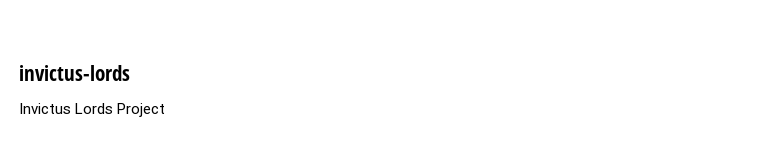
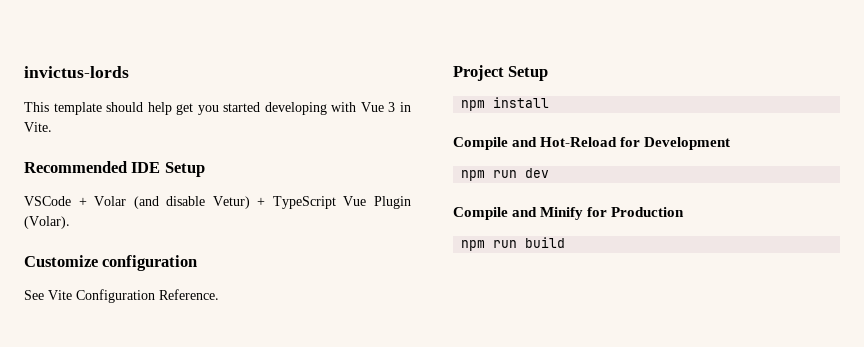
[19,103,166,117] Invictus Lords Project -> [24,102,411,115] [24,122,52,132] [24,161,205,177] [24,196,411,209] [24,216,70,229] [24,255,198,271] [24,289,219,303] [453,65,549,81] [461,97,550,111] [453,137,731,150] [461,168,550,181] [453,207,685,220] [461,237,566,251] This template should help get you started developing with Vue 3 in Vite. // Recommended IDE Setup // VSCode + Volar (and disable Vetur) + TypeScript Vue Plugin (Volar). // Customize configuration // See Vite Configuration Reference. // Project Setup // npm install // Compile and Hot-Reload for Development // npm run dev // Compile and Minify for Production // npm run build

